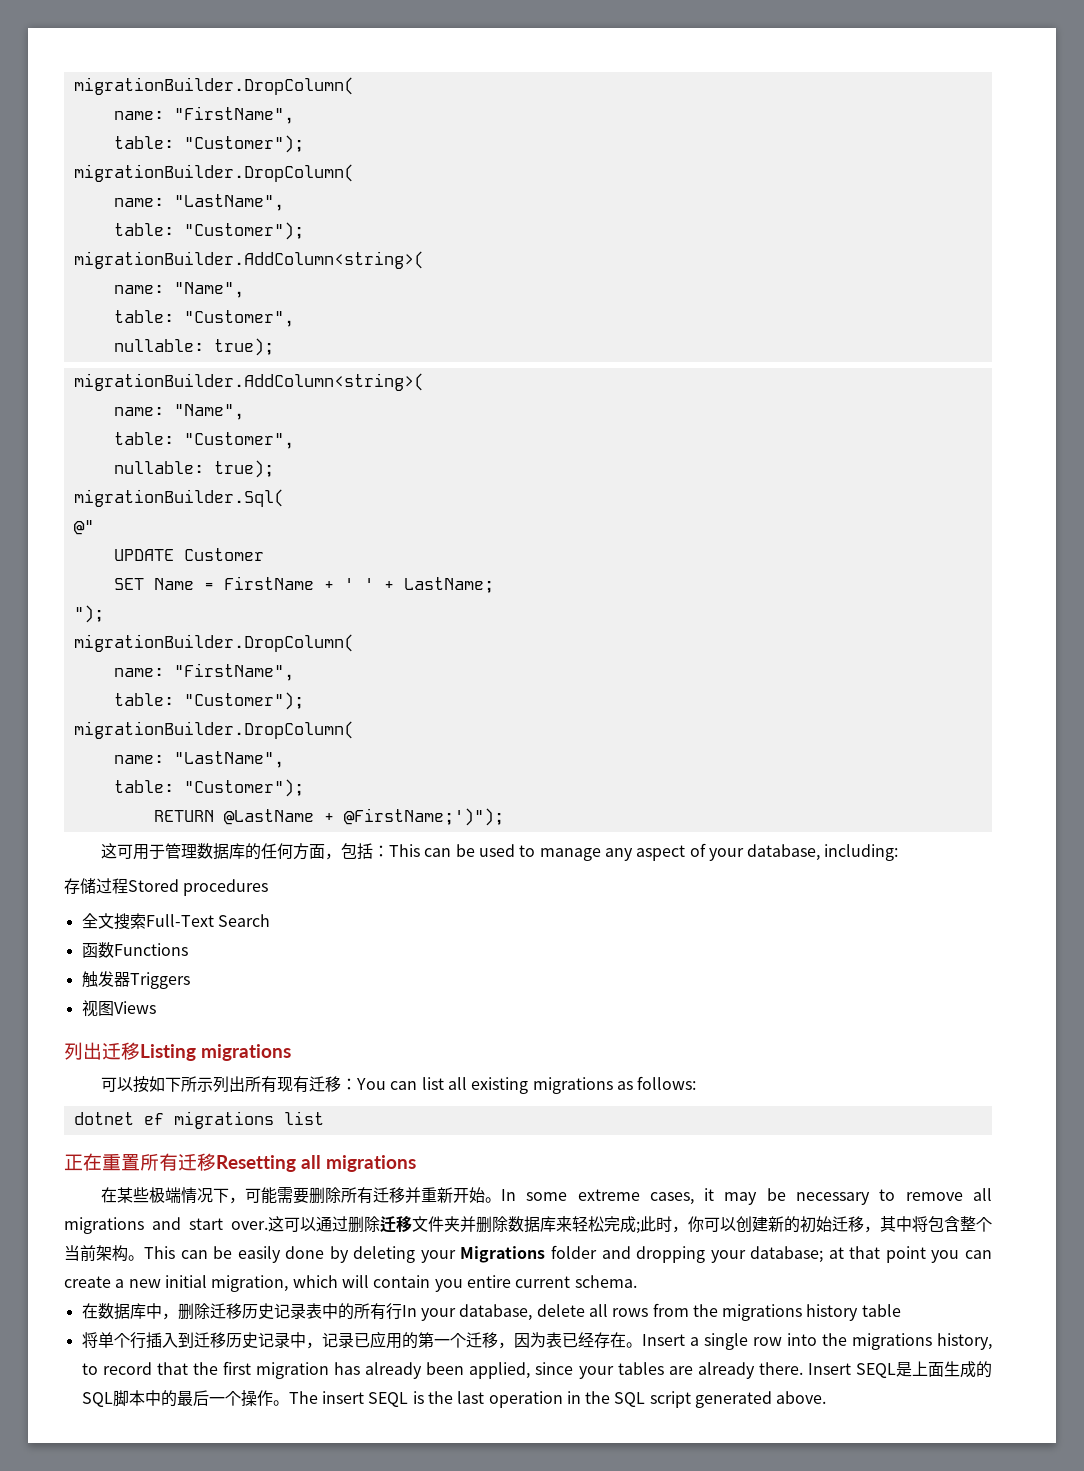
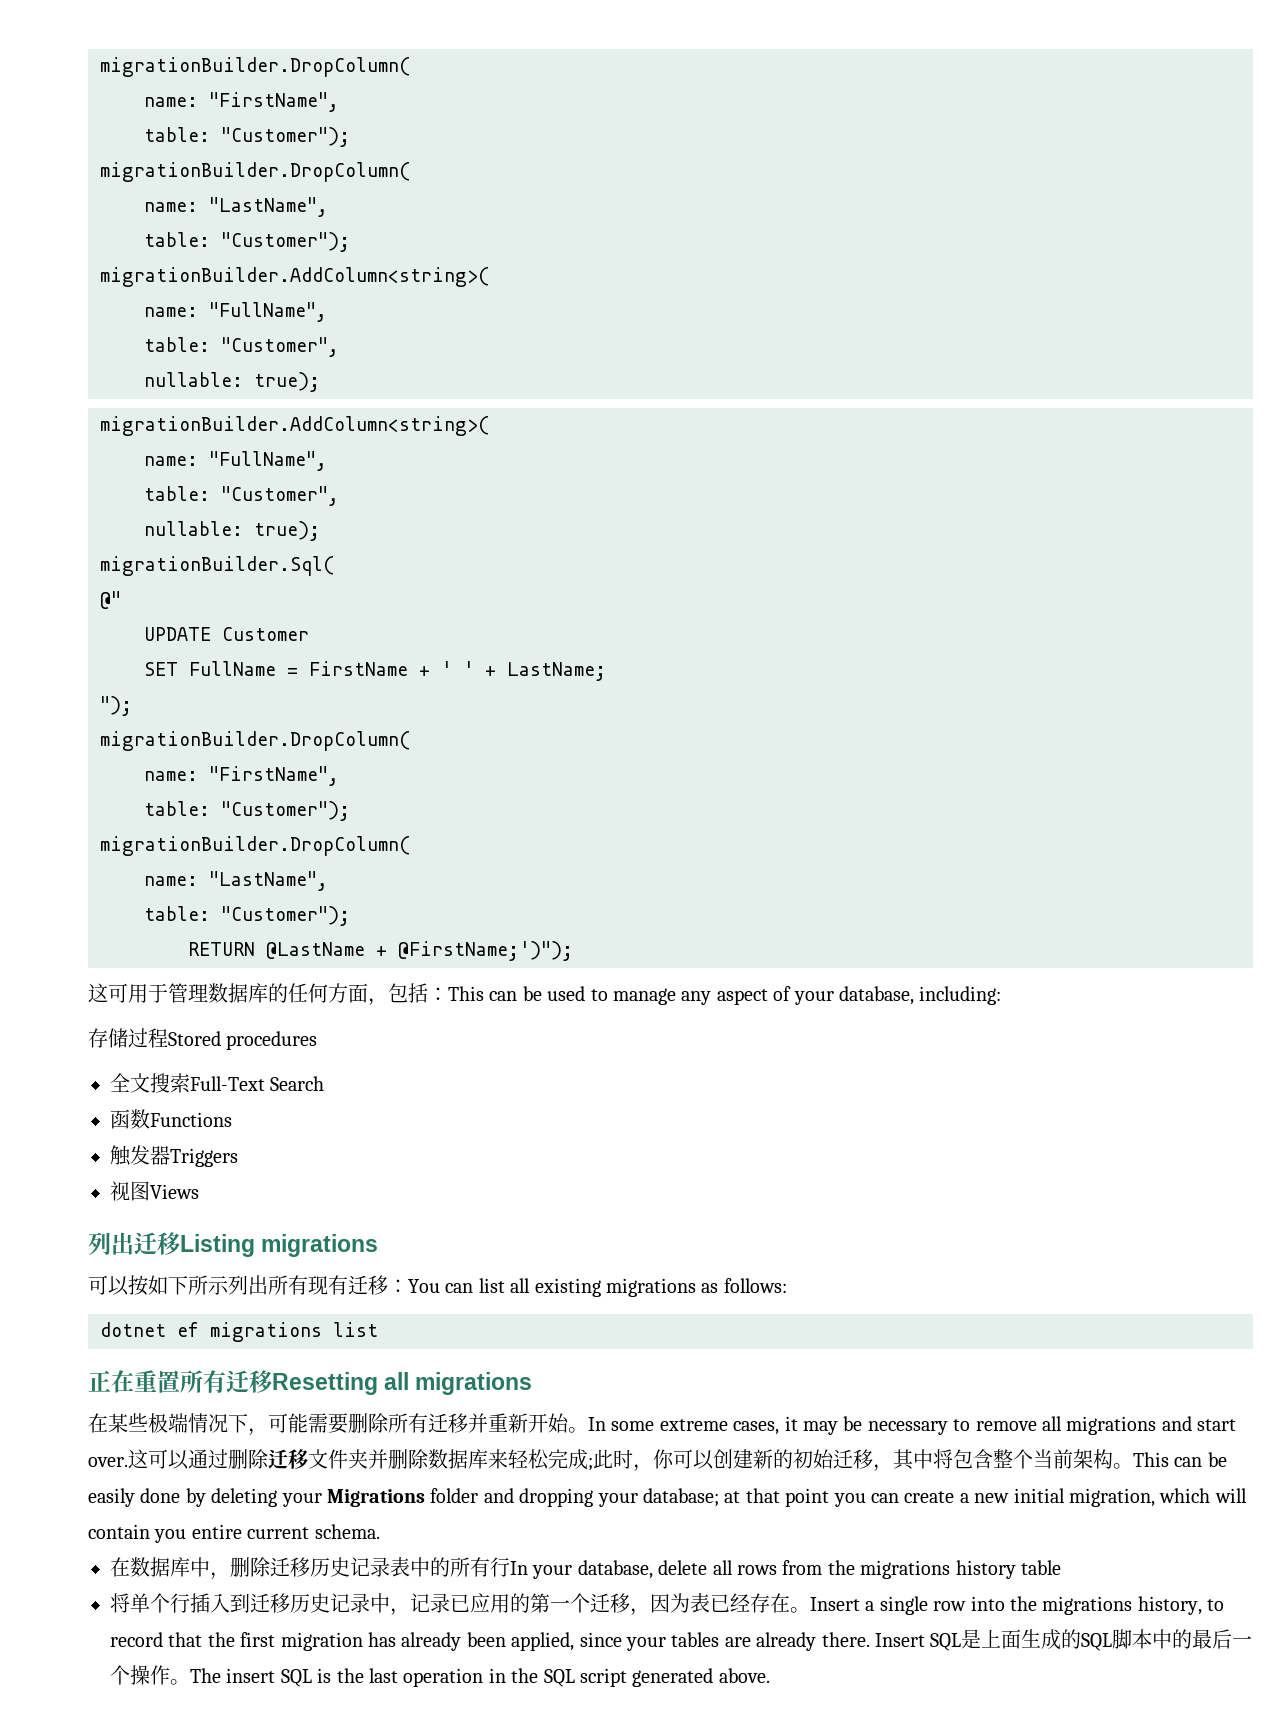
[173,282,244,298] "Name", -> [209,302,327,322] "FullName",
[173,404,244,420] "Name", -> [209,451,327,471] "FullName",
[153,578,194,590] Name -> [189,661,276,676] FullName
[856,1363,897,1378] SEQL -> [930,1633,962,1651] SQL
[368,1392,409,1407] SEQL -> [280,1669,312,1687] SQL

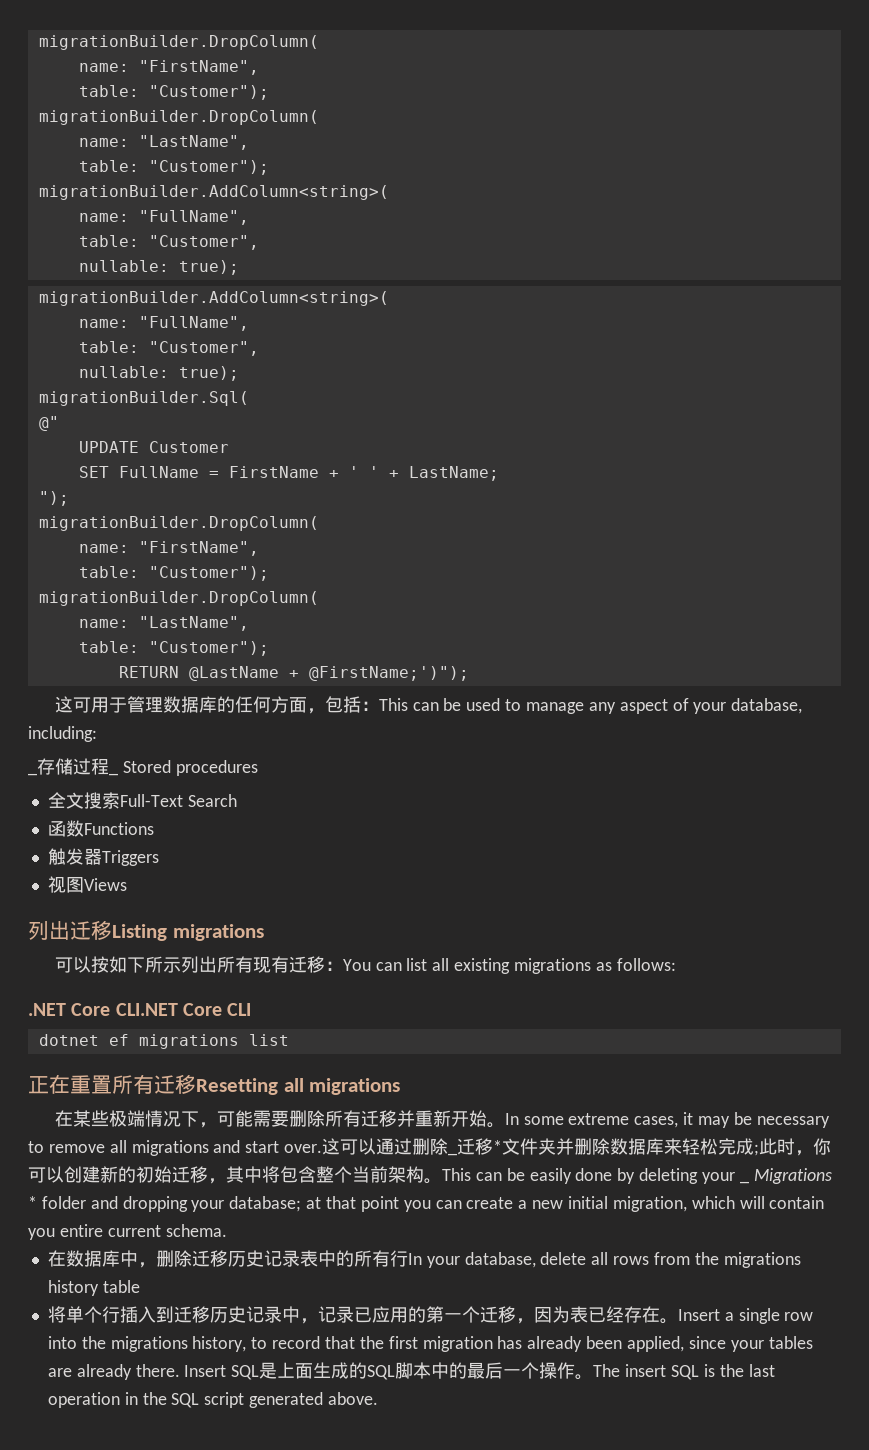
(1002, 995) none -> [28,773,37,776] _
(168, 1038) none -> [109,773,118,776] _
(787, 1285) none -> [28,1003,252,1016] // .NET Core CLI.NET Core CLI
[268,1449,308,1469] 迁移 -> [448,1138,503,1156] _迁移*
[327,1489,425,1507] Migrations -> [739,1168,832,1184] [28,1196,37,1209] _ Migrations *

